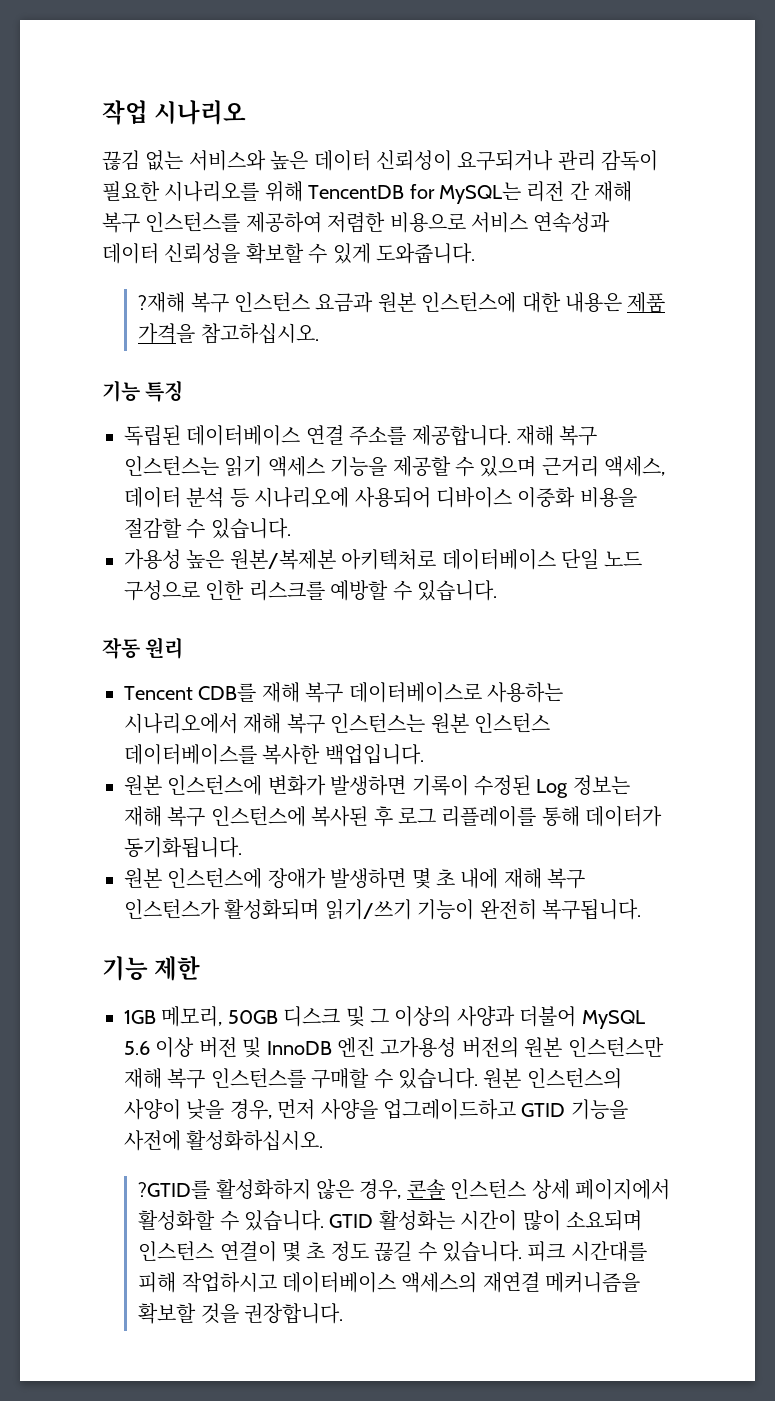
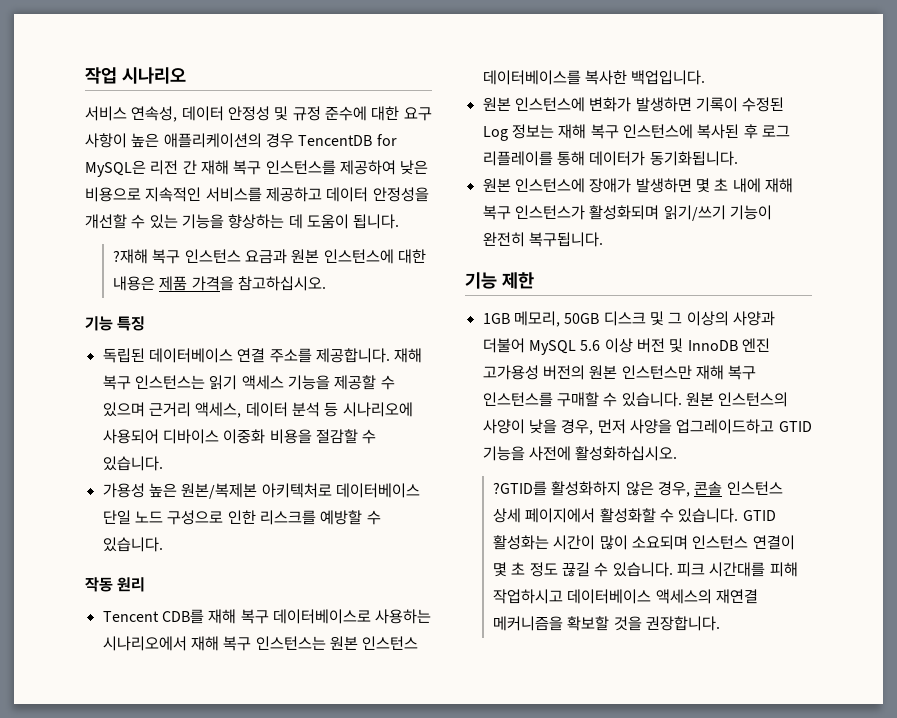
[102,150,659,171] [102,181,303,202] 끊김 없는 서비스와 높은 데이터 신뢰성이 요구되거나 관리 감독이 필요한 시나리오를 위해 -> [85,106,432,122] [85,133,294,148] 서비스 연속성, 데이터 안정성 및 규정 준수에 대한 요구 사항이 높은 애플리케이션의 경우
[439,182,521,204] MySQL는 -> [85,160,146,177] MySQL은
[327,212,611,233] [102,243,475,264] 저렴한 비용으로 서비스 연속성과 데이터 신뢰성을 확보할 수 있게 도와줍니다. -> [400,160,429,175] [85,187,429,202] [85,214,400,229] 낮은 비용으로 지속적인 서비스를 제공하고 데이터 안정성을 개선할 수 있는 기능을 향상하는 데 도움이 됩니다.

